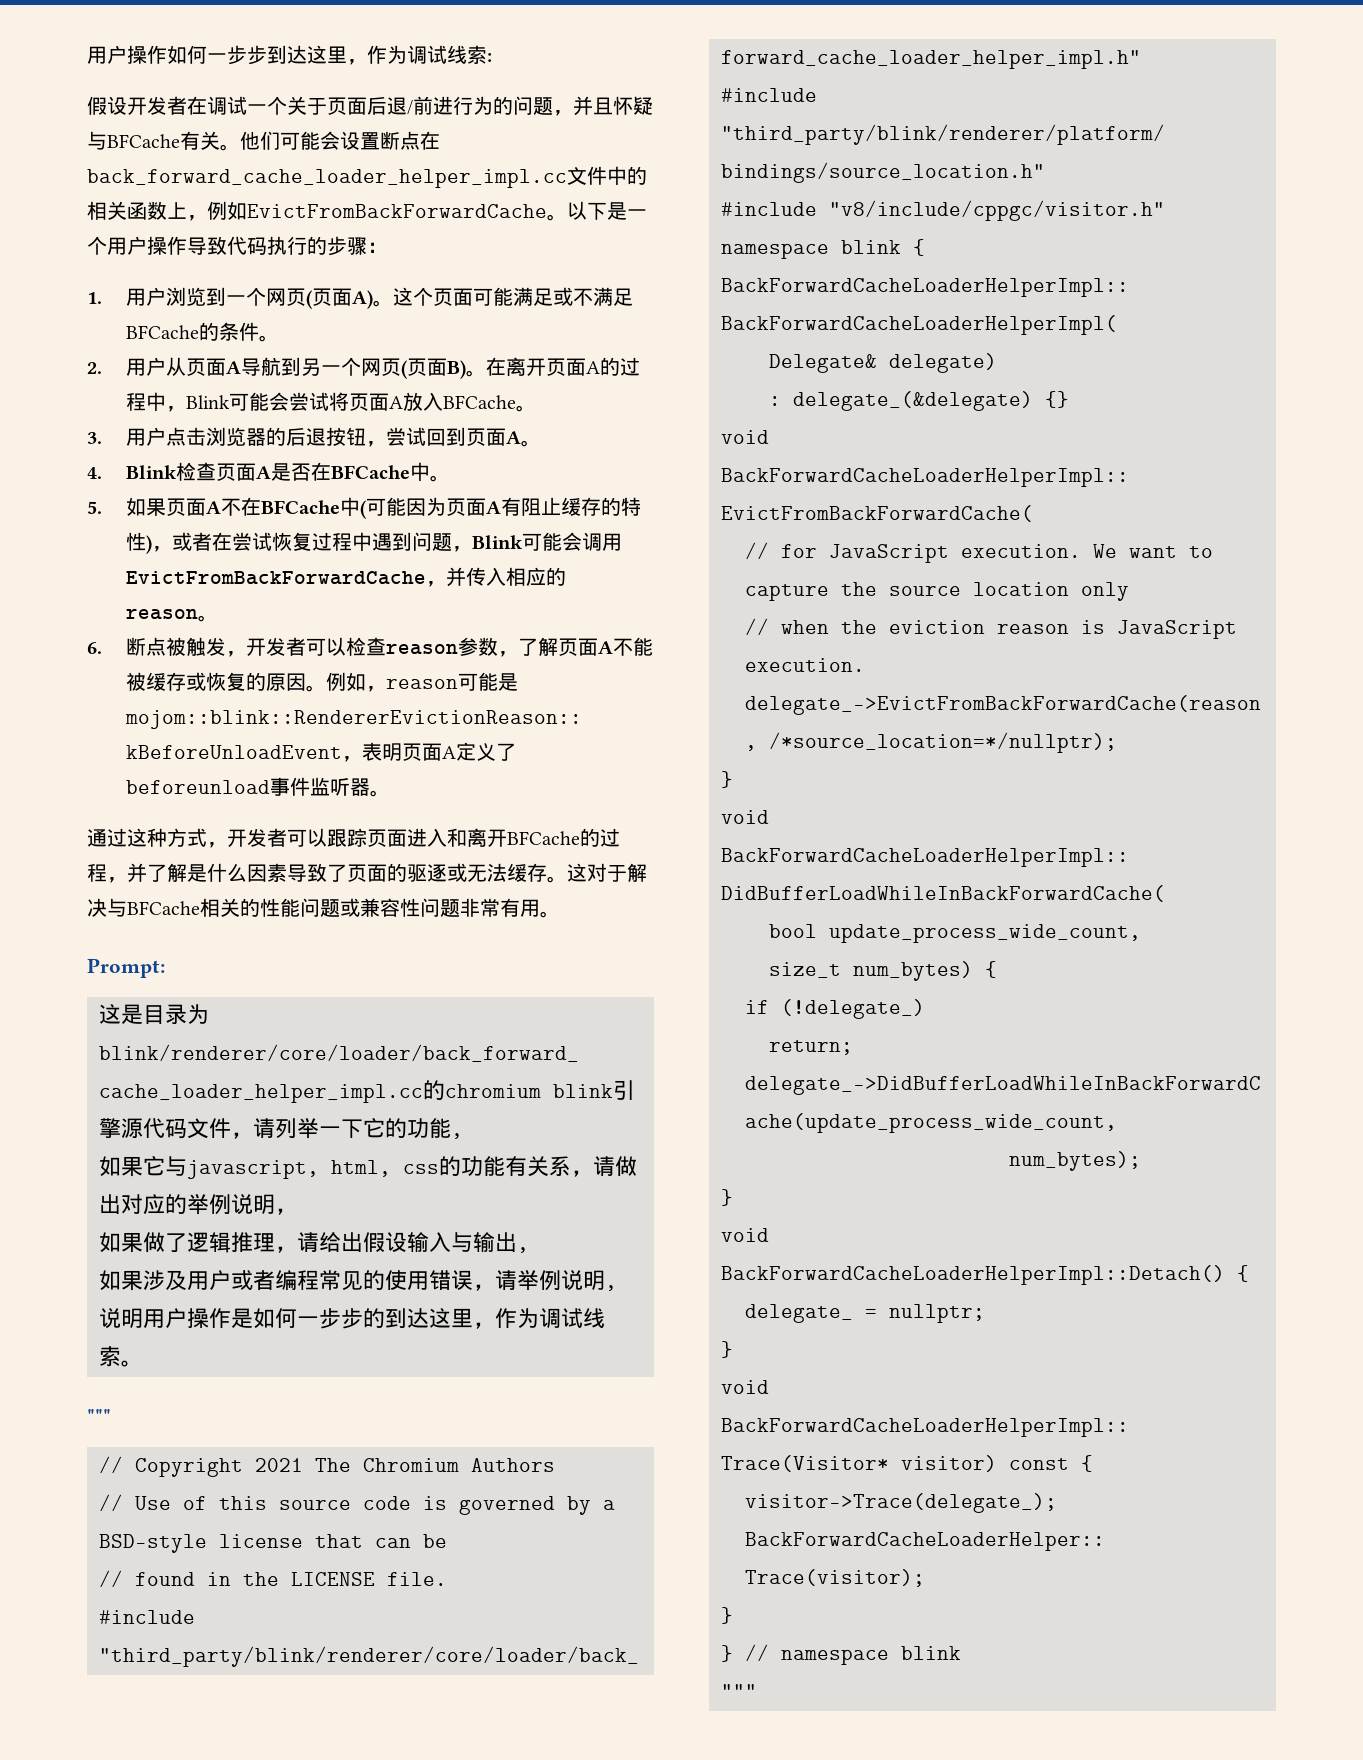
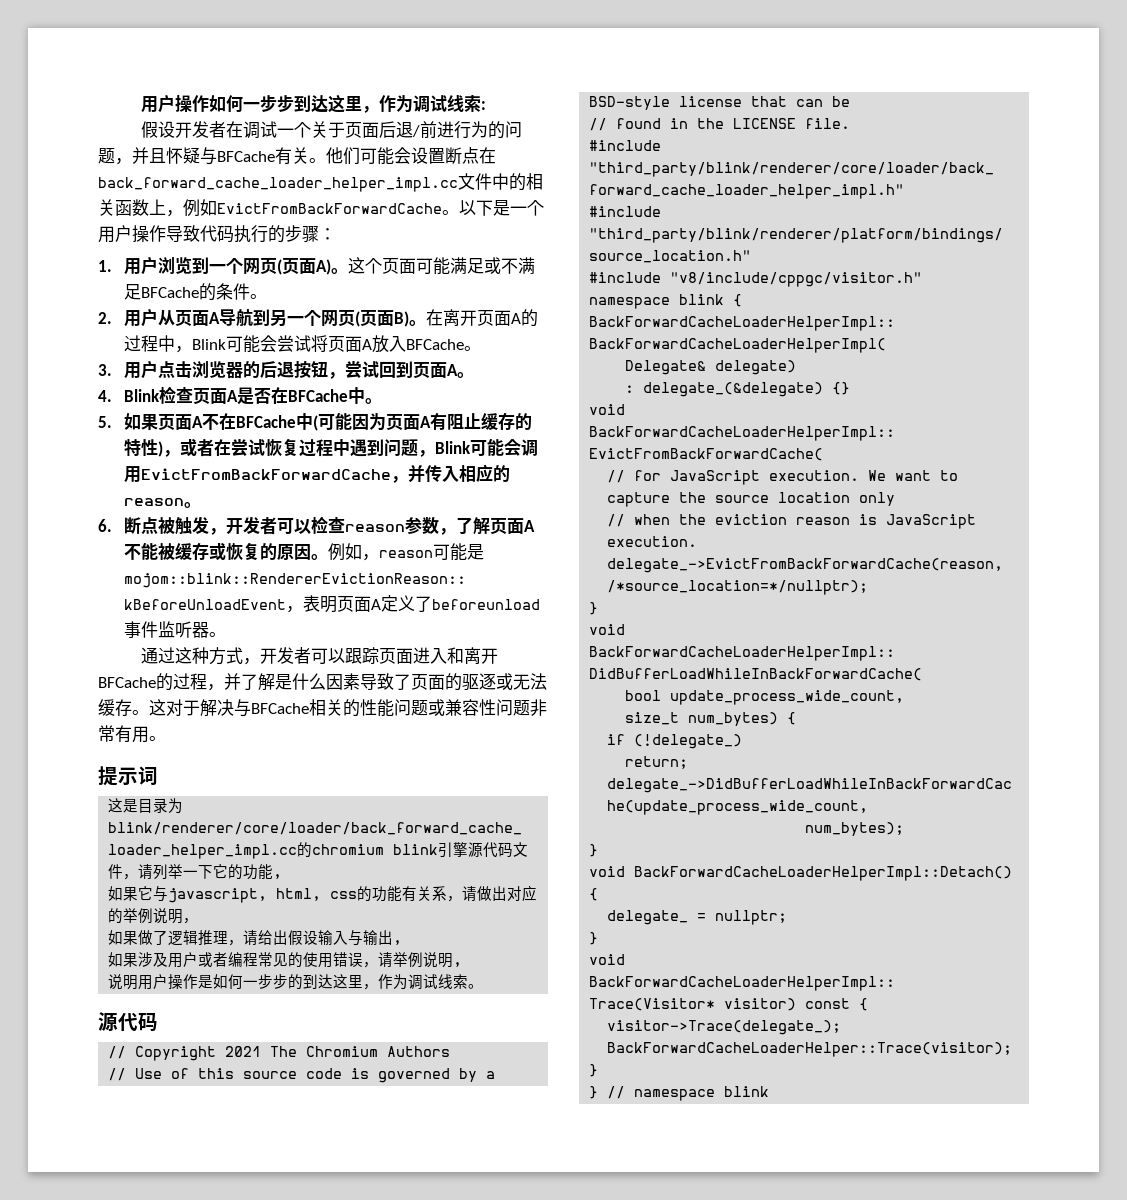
[87,958,165,978] Prompt: -> [98,766,158,786] 提示词
[87,1409,111,1423] """ -> [98,1012,158,1032] 源代码
[721,1684,757,1698] // """ -> (770, 1091) none

